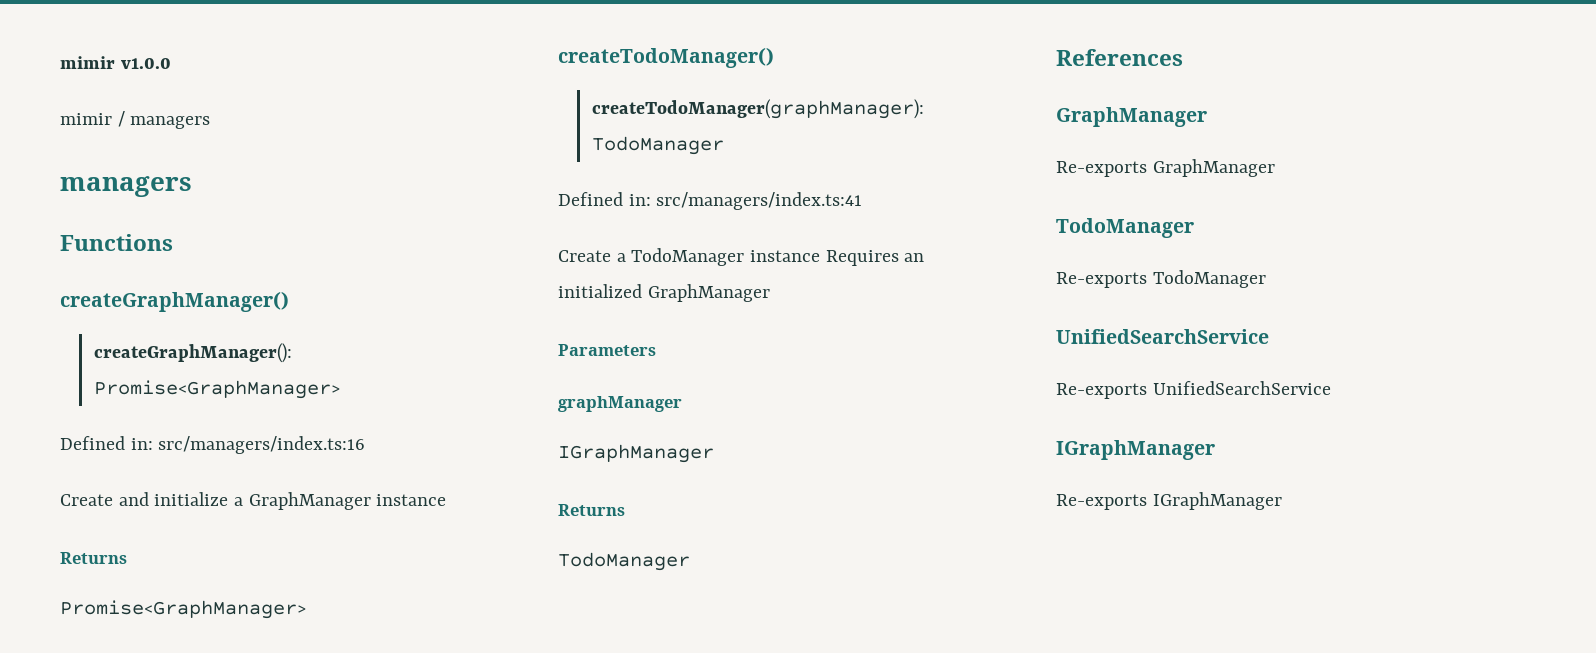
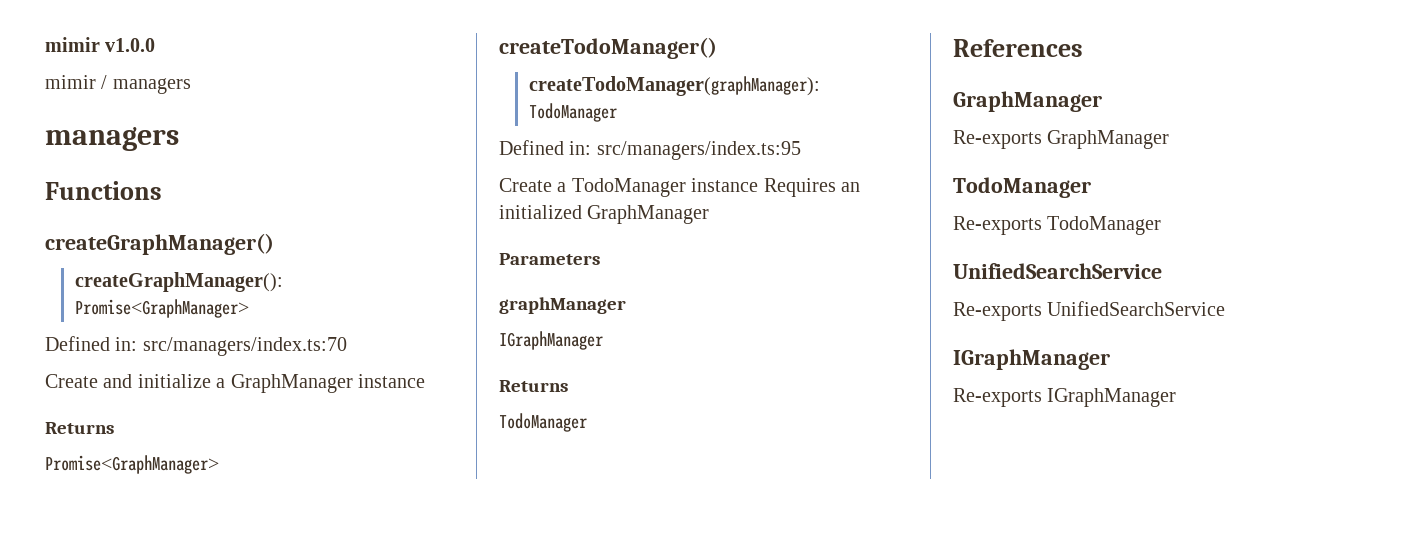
[158,436,366,454] src/managers/index.ts:16 -> [142,337,347,356] src/managers/index.ts:70
[656,192,863,210] src/managers/index.ts:41 -> [596,141,801,160] src/managers/index.ts:95

